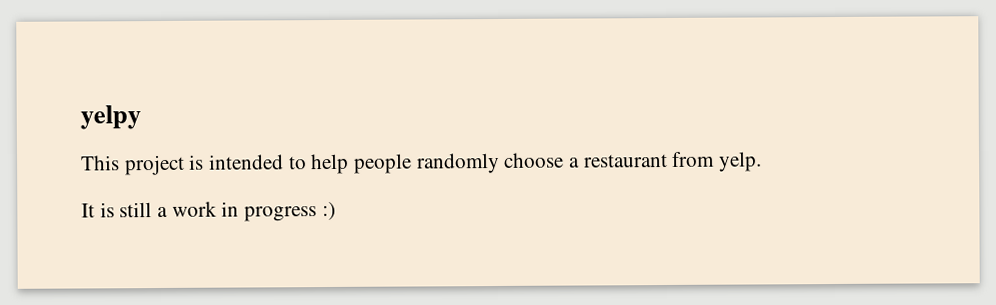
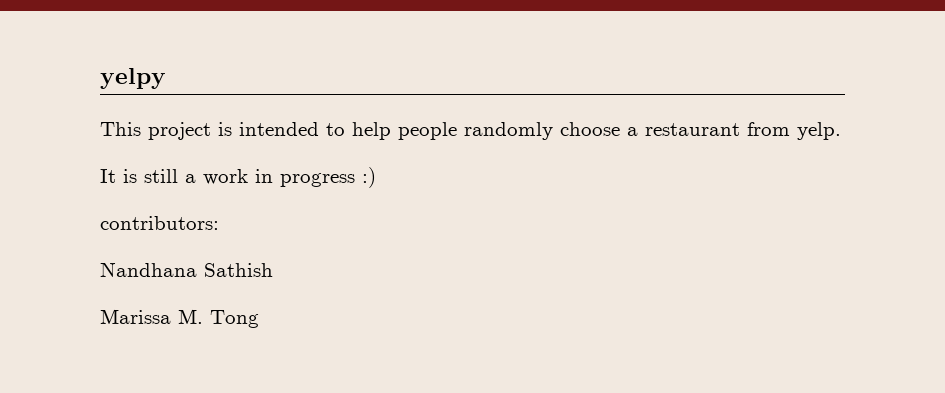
(336, 211) none -> [100,216,219,230] [100,262,273,277] [100,309,259,328] // contributors: // Nandhana Sathish // Marissa M. Tong

